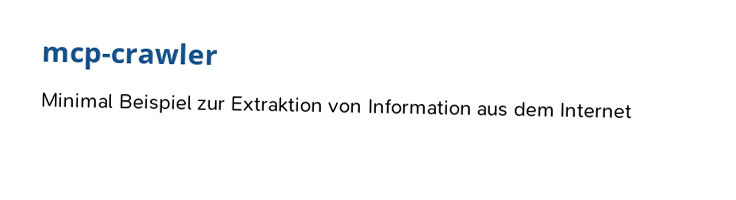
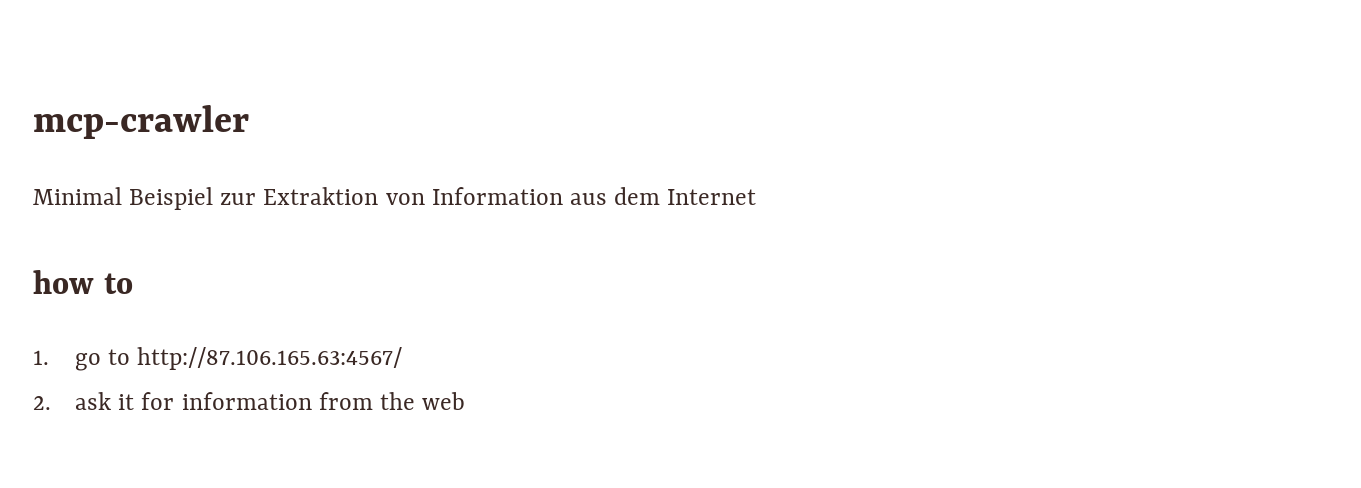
(633, 110) none -> [33,270,133,294] [33,347,403,371] [33,392,466,410] // how to // 1. go to http://87.106.165.63:4567/ // 2. ask it for information from the web

